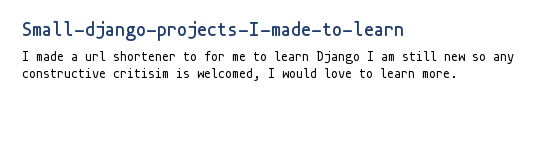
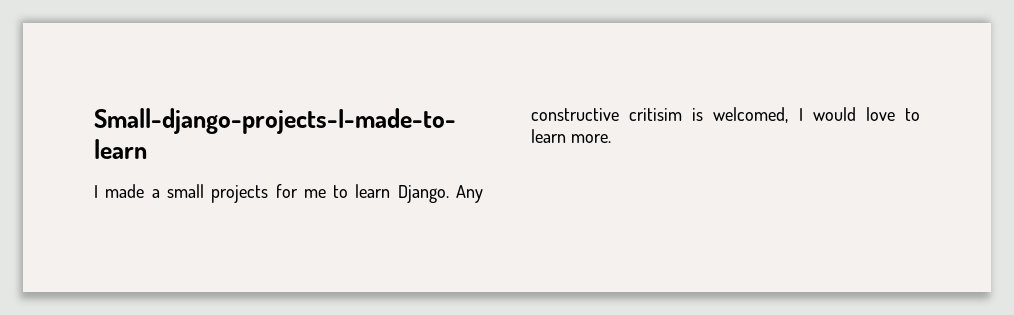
[85,51,197,61] url shortener to -> [166,184,269,203] small projects
[316,51,514,64] Django I am still new so any -> [397,185,484,203] Django. Any

